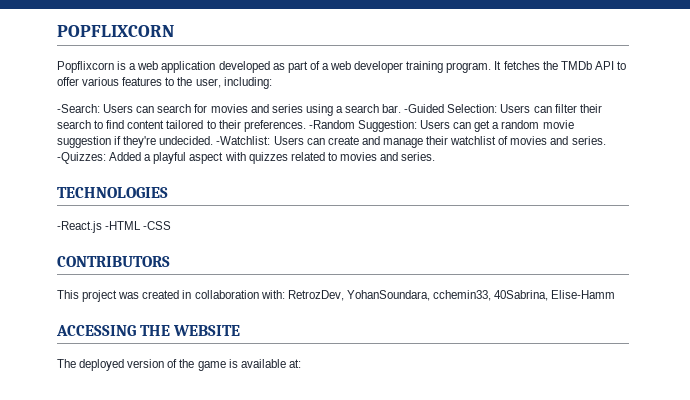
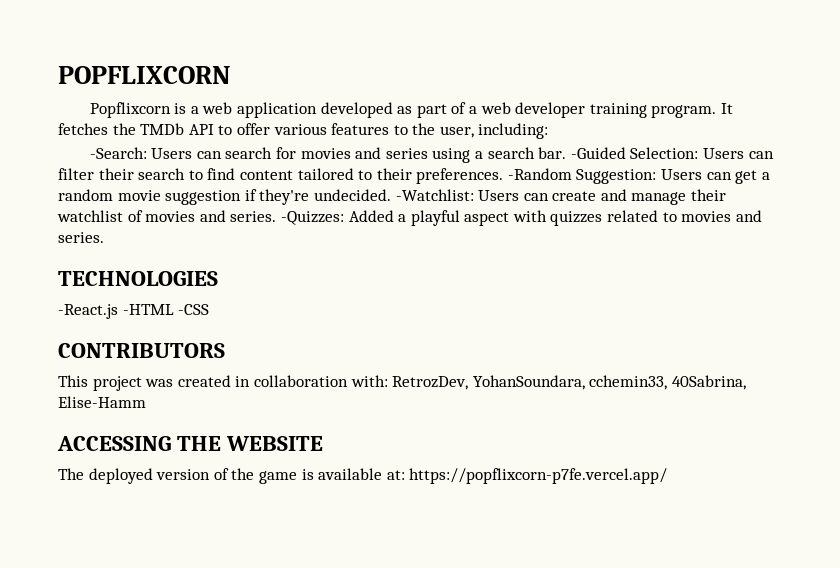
(301, 363) none -> [409,468,668,484] https://popflixcorn-p7fe.vercel.app/

